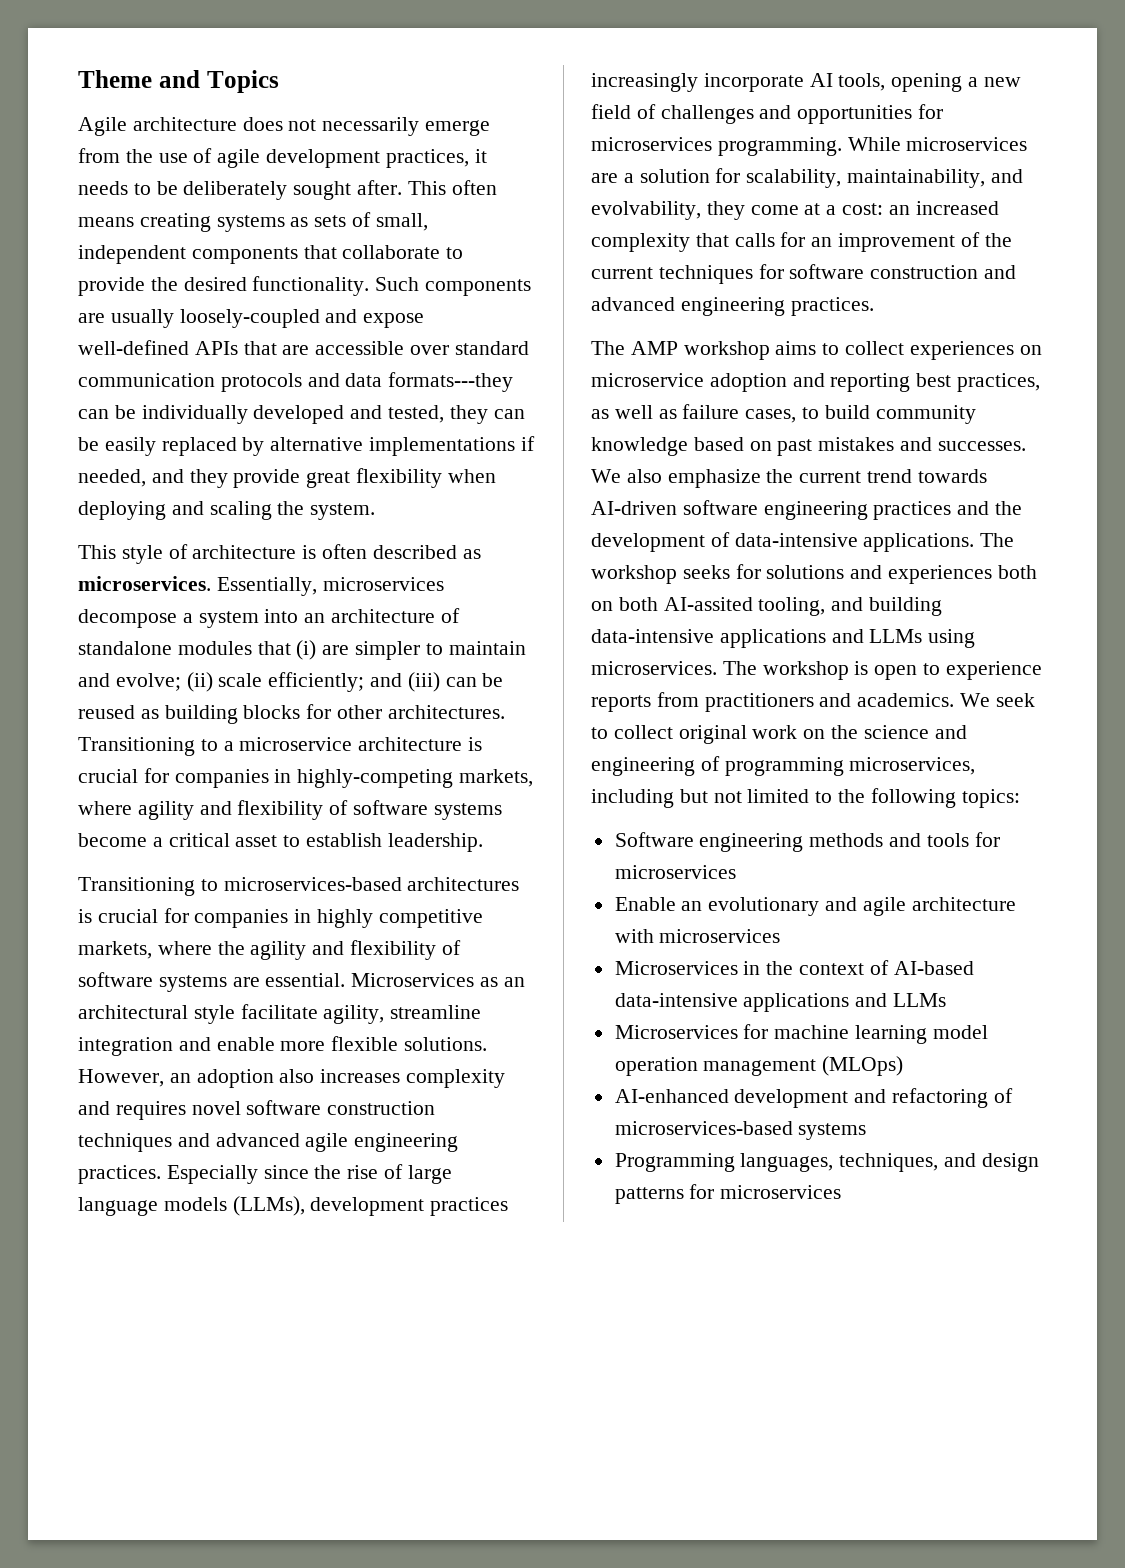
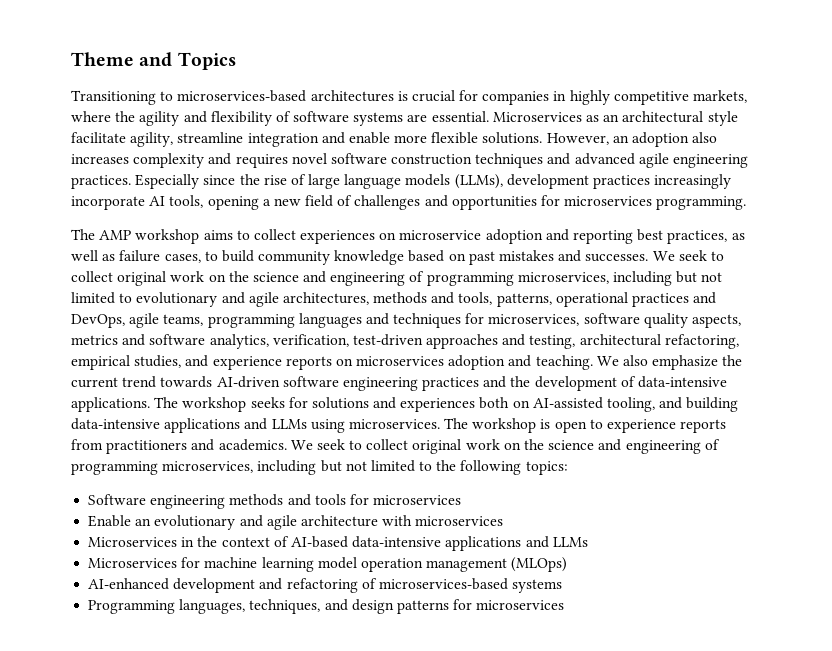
[78,117,491,136] [78,148,487,168] [78,180,497,200] [78,212,428,232] [78,245,464,264] [78,276,532,296] [78,309,425,328] [78,340,529,355] [78,372,514,392] [78,405,525,424] [78,436,535,456] [78,468,496,488] [78,501,376,520] [78,544,481,564] [78,576,444,596] [78,608,460,628] [78,640,526,660] [78,672,504,692] [78,704,505,724] [78,737,483,756] [78,768,534,788] [78,800,502,820] [78,833,483,852] // Agile architecture does not necessarily emerge from the use of agile development practices, it needs to be deliberately sought after. This often means creating systems as sets of small, independent components that collaborate to provide the desired functionality. Such components are usually loosely-coupled and expose well-defined APIs that are accessible over standard communication protocols and data formats---they can be individually developed and tested, they can be easily replaced by alternative implementations if needed, and they provide great flexibility when deploying and scaling the system. // This style of architecture is often described as microservices. Essentially, microservices decompose a system into an architecture of standalone modules that (i) are simpler to maintain and evolve; (ii) scale efficiently; and (iii) can be reused as building blocks for other architectures. Transitioning to a microservice architecture is crucial for companies in highly-competing markets, where agility and flexibility of software systems become a critical asset to establish leadership. -> (236, 61) none
[847,137,1028,151] [591,168,1023,188] [591,201,999,220] [591,232,1012,252] [591,264,1017,284] [591,297,874,316] While microservices are a solution for scalability, maintainability, and evolvability, they come at a cost: an increased complexity that calls for an improvement of the current techniques for software construction and advanced engineering practices. -> (747, 203) none
(621, 476) none -> [678,250,724,261] [71,271,723,286] [71,292,717,307] [71,313,742,328] [71,334,739,349] [71,355,619,370] seek to collect original work on the science and engineering of programming microservices, including but not limited to evolutionary and agile architectures, methods and tools, patterns, operational practices and DevOps, agile teams, programming languages and techniques for microservices, software quality aspects, metrics and software analytics, verification, test-driven approaches and testing, architectural refactoring, empirical studies, and experience reports on microservices adoption and teaching. We
[618,597,753,611] both AI-assited -> [532,397,603,409] AI-assisted

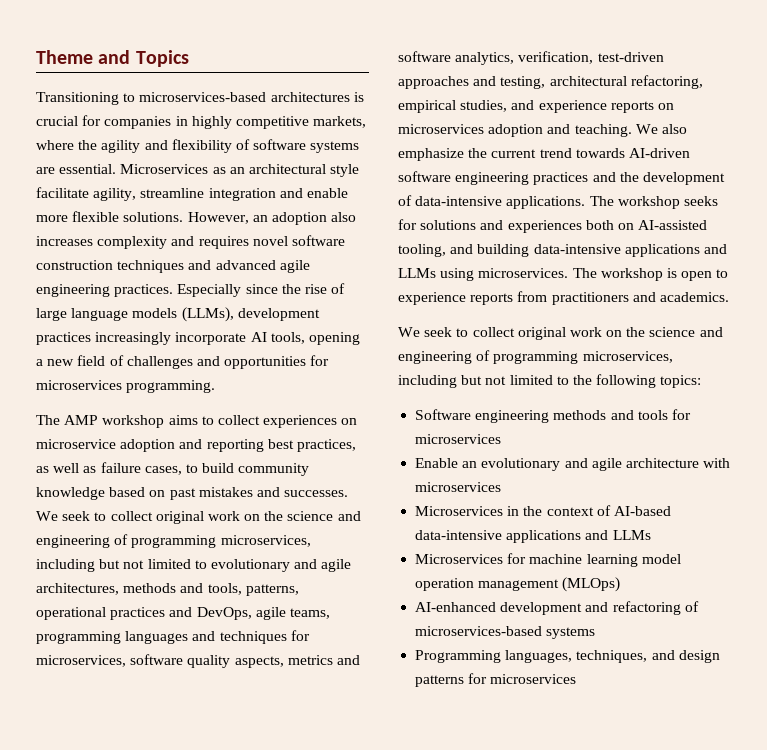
(287, 445) none -> (729, 297) //

